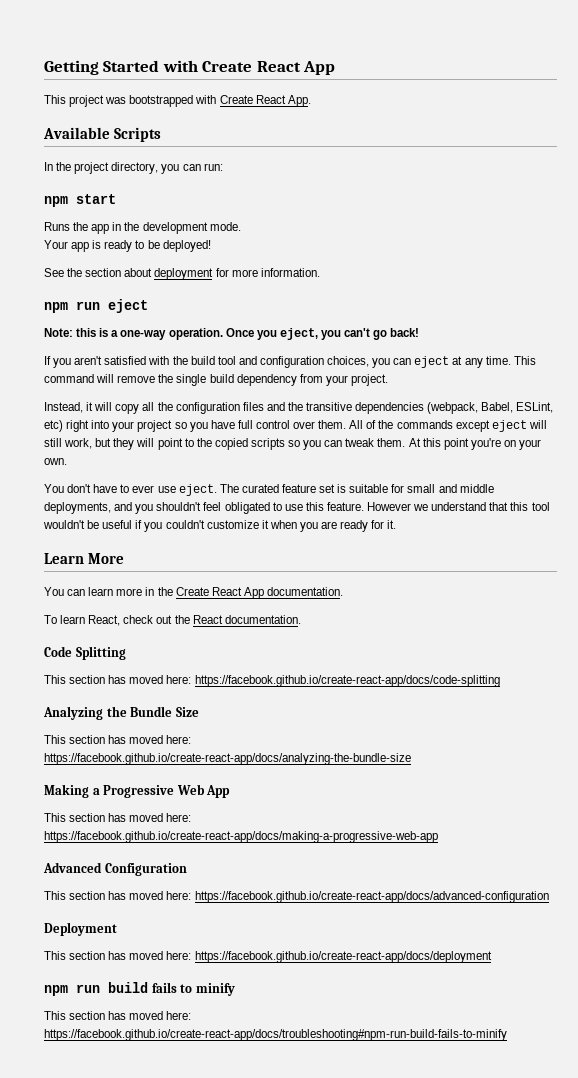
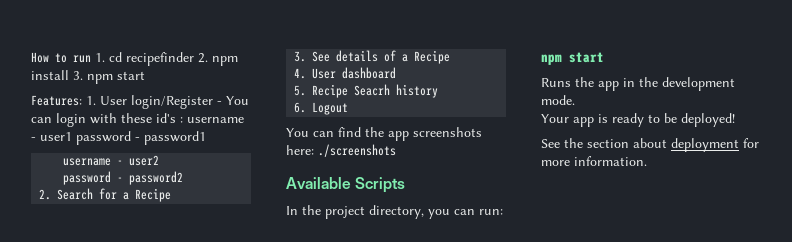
[44,60,336,75] [44,95,311,107] Getting Started with Create React App // This project was bootstrapped with Create React App. -> [31,52,238,66] [31,70,145,84] [31,95,249,109] [31,113,244,127] [31,131,206,145] [63,155,160,166] [63,171,184,185] [39,188,172,202] [294,50,451,64] [294,67,397,79] [294,84,439,98] [294,102,349,115] [286,127,482,141] [286,144,396,157] How to run 1. cd recipefinder 2. npm install 3. npm start // Features: 1. User login/Register - You can login with these id's : username - user1 password - password1 // username - user2 // password - password2 // 2. Search for a Recipe // 3. See details of a Recipe // 4. User dashboard // 5. Recipe Seacrh history // 6. Logout // You can find the app screenshots here: ./screenshots
[44,299,148,313] [44,328,420,340] [44,356,536,368] [44,374,388,386] [44,402,554,414] [44,420,547,432] [44,438,542,450] [44,458,67,465] [44,484,494,496] [44,502,550,514] [43,520,397,532] [44,553,124,564] [44,587,343,599] [44,615,301,626] [44,646,126,660] [44,675,500,687] [43,706,199,720] [44,735,192,744] [44,753,411,765] [44,784,231,798] [44,813,192,822] [44,831,438,843] [43,862,187,876] [44,891,549,903] [44,922,117,936] [44,951,492,963] [44,982,235,996] [44,1011,192,1020] [44,1029,507,1041] // npm run eject // Note: this is a one-way operation. Once you eject, you can't go back! // If you aren't satisfied with the build tool and configuration choices, you can eject at any time. This command will remove the single build dependency from your project. // Instead, it will copy all the configuration files and the transitive dependencies (webpack, Babel, ESLint, etc) right into your project so you have full control over them. All of the commands except eject will still work, but they will point to the copied scripts so you can tweak them. At this point you're on your own. // You don't have to ever use eject. The curated feature set is suitable for small and middle deployments, and you shouldn't feel obligated to use this feature. However we understand that this tool wouldn't be useful if you couldn't customize it when you are ready for it. // Learn More // You can learn more in the Create React App documentation. // To learn React, check out the React documentation. // Code Splitting // This section has moved here: https://facebook.github.io/create-react-app/docs/code-splitting // Analyzing the Bundle Size // This section has moved here: https://facebook.github.io/create-react-app/docs/analyzing-the-bundle-size // Making a Progressive Web App // This section has moved here: https://facebook.github.io/create-react-app/docs/making-a-progressive-web-app // Advanced Configuration // This section has moved here: https://facebook.github.io/create-react-app/docs/advanced-configuration // Deployment // This section has moved here: https://facebook.github.io/create-react-app/docs/deployment // npm run build fails to minify // This section has moved here: https://facebook.github.io/create-react-app/docs/troubleshooting#npm-run-build-fails-to-minify -> (647, 161) none

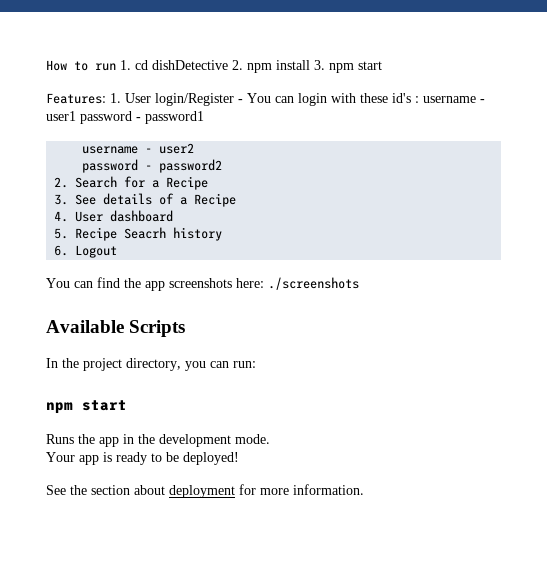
[126,52,194,66] recipefinder -> [152,60,228,70] dishDetective

